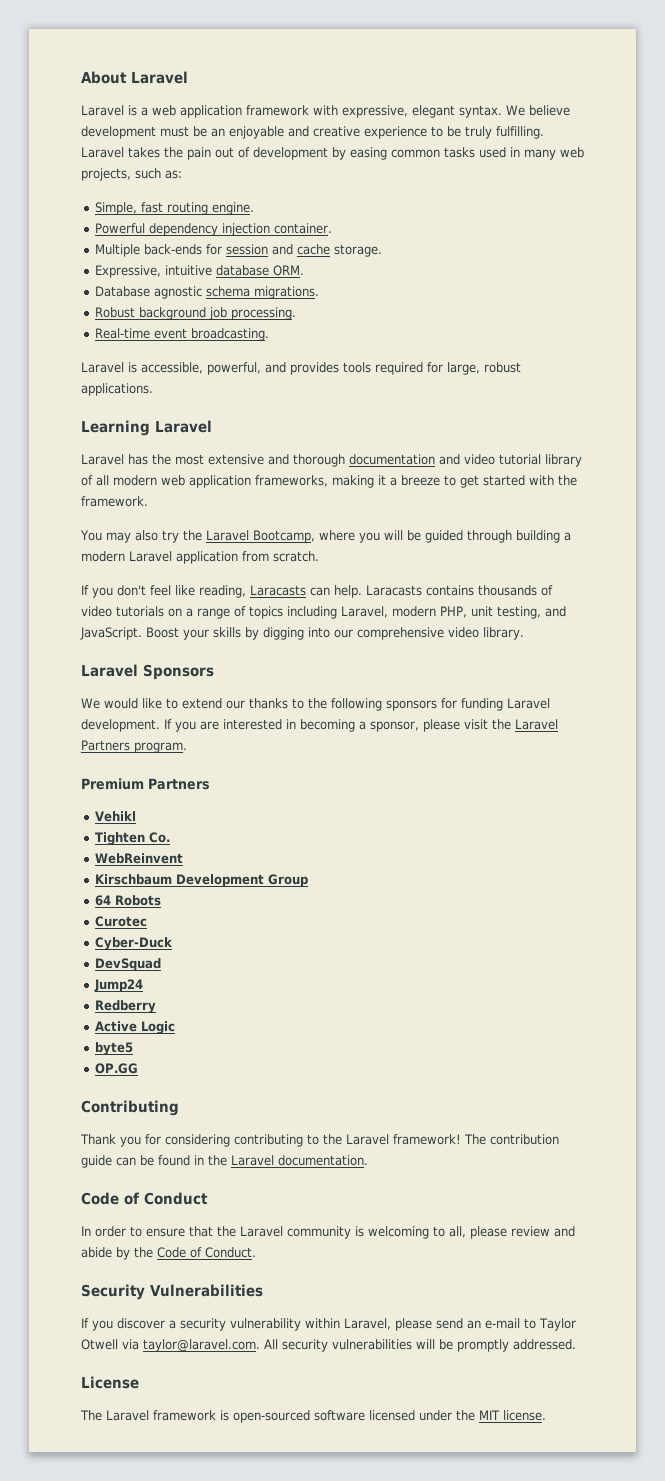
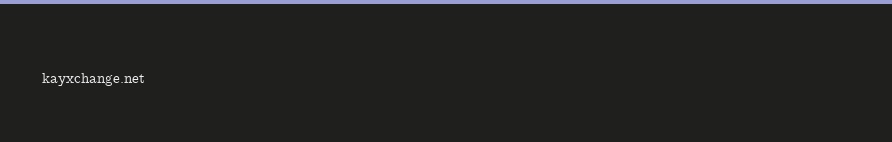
[81,71,188,84] [81,105,570,118] [81,126,544,139] [81,147,584,160] [81,168,182,181] [95,202,255,215] [95,223,333,236] [95,244,383,257] [95,265,305,278] [95,286,320,299] [95,307,297,320] [95,328,270,341] [81,362,521,375] [81,383,153,396] [81,420,212,436] [81,454,582,467] [81,475,577,488] [81,496,148,507] [80,530,571,543] [81,551,319,564] [81,585,553,598] [81,606,566,619] [80,627,524,640] [81,664,214,680] [81,698,550,711] [81,719,558,732] [81,740,187,753] [81,778,210,790] [95,811,137,822] [95,832,171,845] [95,853,184,864] [95,874,309,887] [95,895,162,906] [95,916,148,927] [95,937,173,950] [95,958,162,971] [94,979,144,992] [95,1000,157,1013] [95,1021,176,1034] [95,1042,134,1055] [95,1063,139,1074] [81,1100,179,1116] [80,1134,559,1147] [81,1155,368,1168] [81,1192,208,1205] [81,1226,575,1239] [81,1247,256,1260] [81,1284,263,1300] [81,1318,576,1331] [81,1339,576,1352] [81,1376,139,1389] [80,1410,546,1423] About Laravel // Laravel is a web application framework with expressive, elegant syntax. We believe development must be an enjoyable and creative experience to be truly fulfilling. Laravel takes the pain out of development by easing common tasks used in many web projects, such as: // Simple, fast routing engine. // Powerful dependency injection container. // Multiple back-ends for session and cache storage. // Expressive, intuitive database ORM. // Database agnostic schema migrations. // Robust background job processing. // Real-time event broadcasting. // Laravel is accessible, powerful, and provides tools required for large, robust applications. // Learning Laravel // Laravel has the most extensive and thorough documentation and video tutorial library of all modern web application frameworks, making it a breeze to get started with the framework. // You may also try the Laravel Bootcamp, where you will be guided through building a modern Laravel application from scratch. // If you don't feel like reading, Laracasts can help. Laracasts contains thousands of video tutorials on a range of topics including Laravel, modern PHP, unit testing, and JavaScript. Boost your skills by digging into our comprehensive video library. // Laravel Sponsors // We would like to extend our thanks to the following sponsors for funding Laravel development. If you are interested in becoming a sponsor, please visit the Laravel Partners program. // Premium Partners // Vehikl // Tighten Co. // WebReinvent // Kirschbaum Development Group // 64 Robots // Curotec // Cyber-Duck // DevSquad // Jump24 // Redberry // Active Logic // byte5 // OP.GG // Contributing // Thank you for considering contributing to the Laravel framework! The contribution guide can be found in the Laravel documentation. // Code of Conduct // In order to ensure that the Laravel community is welcoming to all, please review and abide by the Code of Conduct. // Security Vulnerabilities // If you discover a security vulnerability within Laravel, please send an e-mail to Taylor Otwell via taylor@laravel.com. All security vulnerabilities will be promptly addressed. // License // The Laravel framework is open-sourced software licensed under the MIT license. -> [42,73,145,86] kayxchange.net

